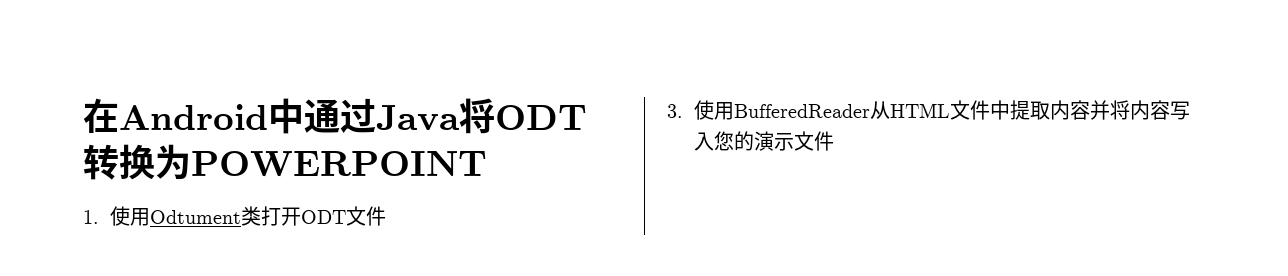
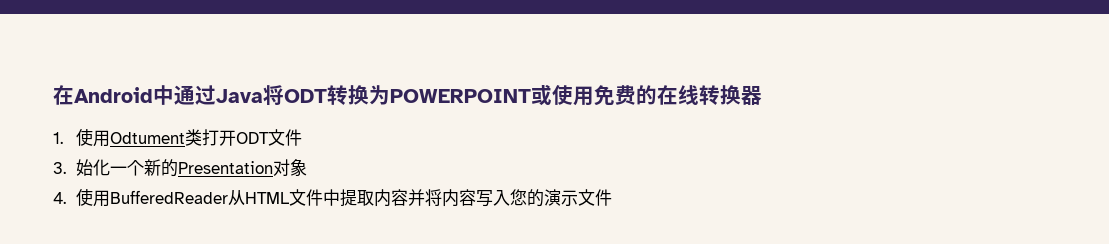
(487, 164) none -> [531,84,762,106] 或使用免费的在线转换器
(683, 111) none -> [75,159,307,177] [53,192,66,204] 始化一个新的Presentation对象 // 4.

